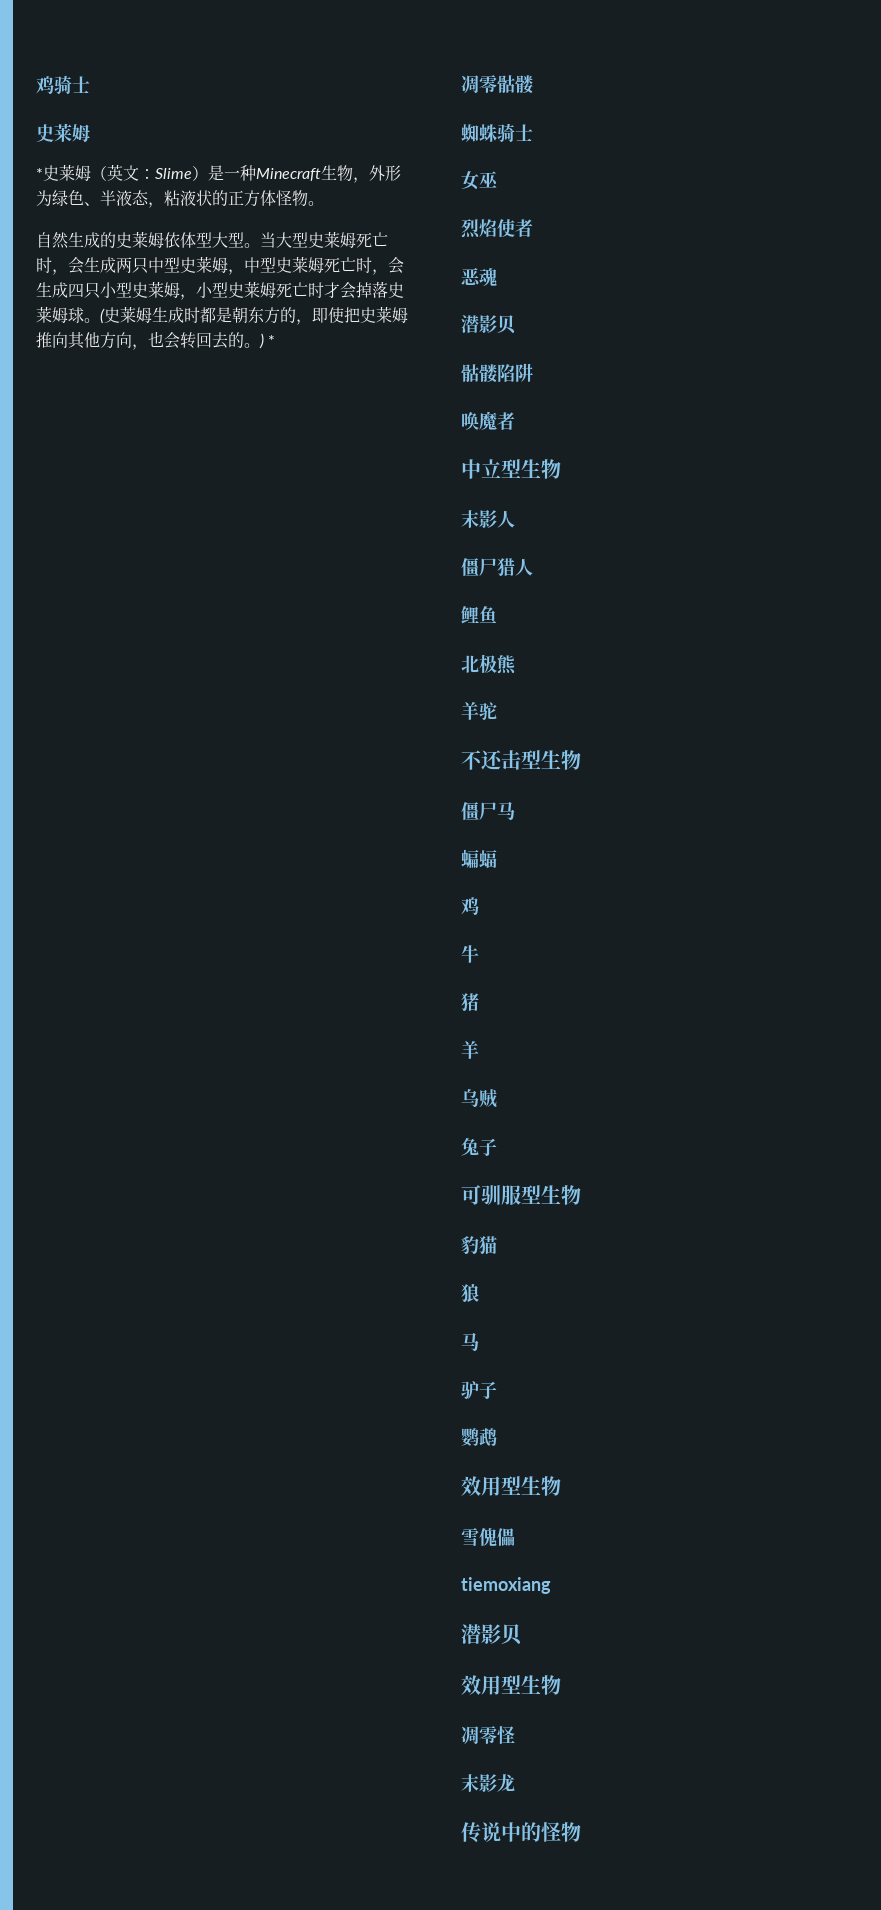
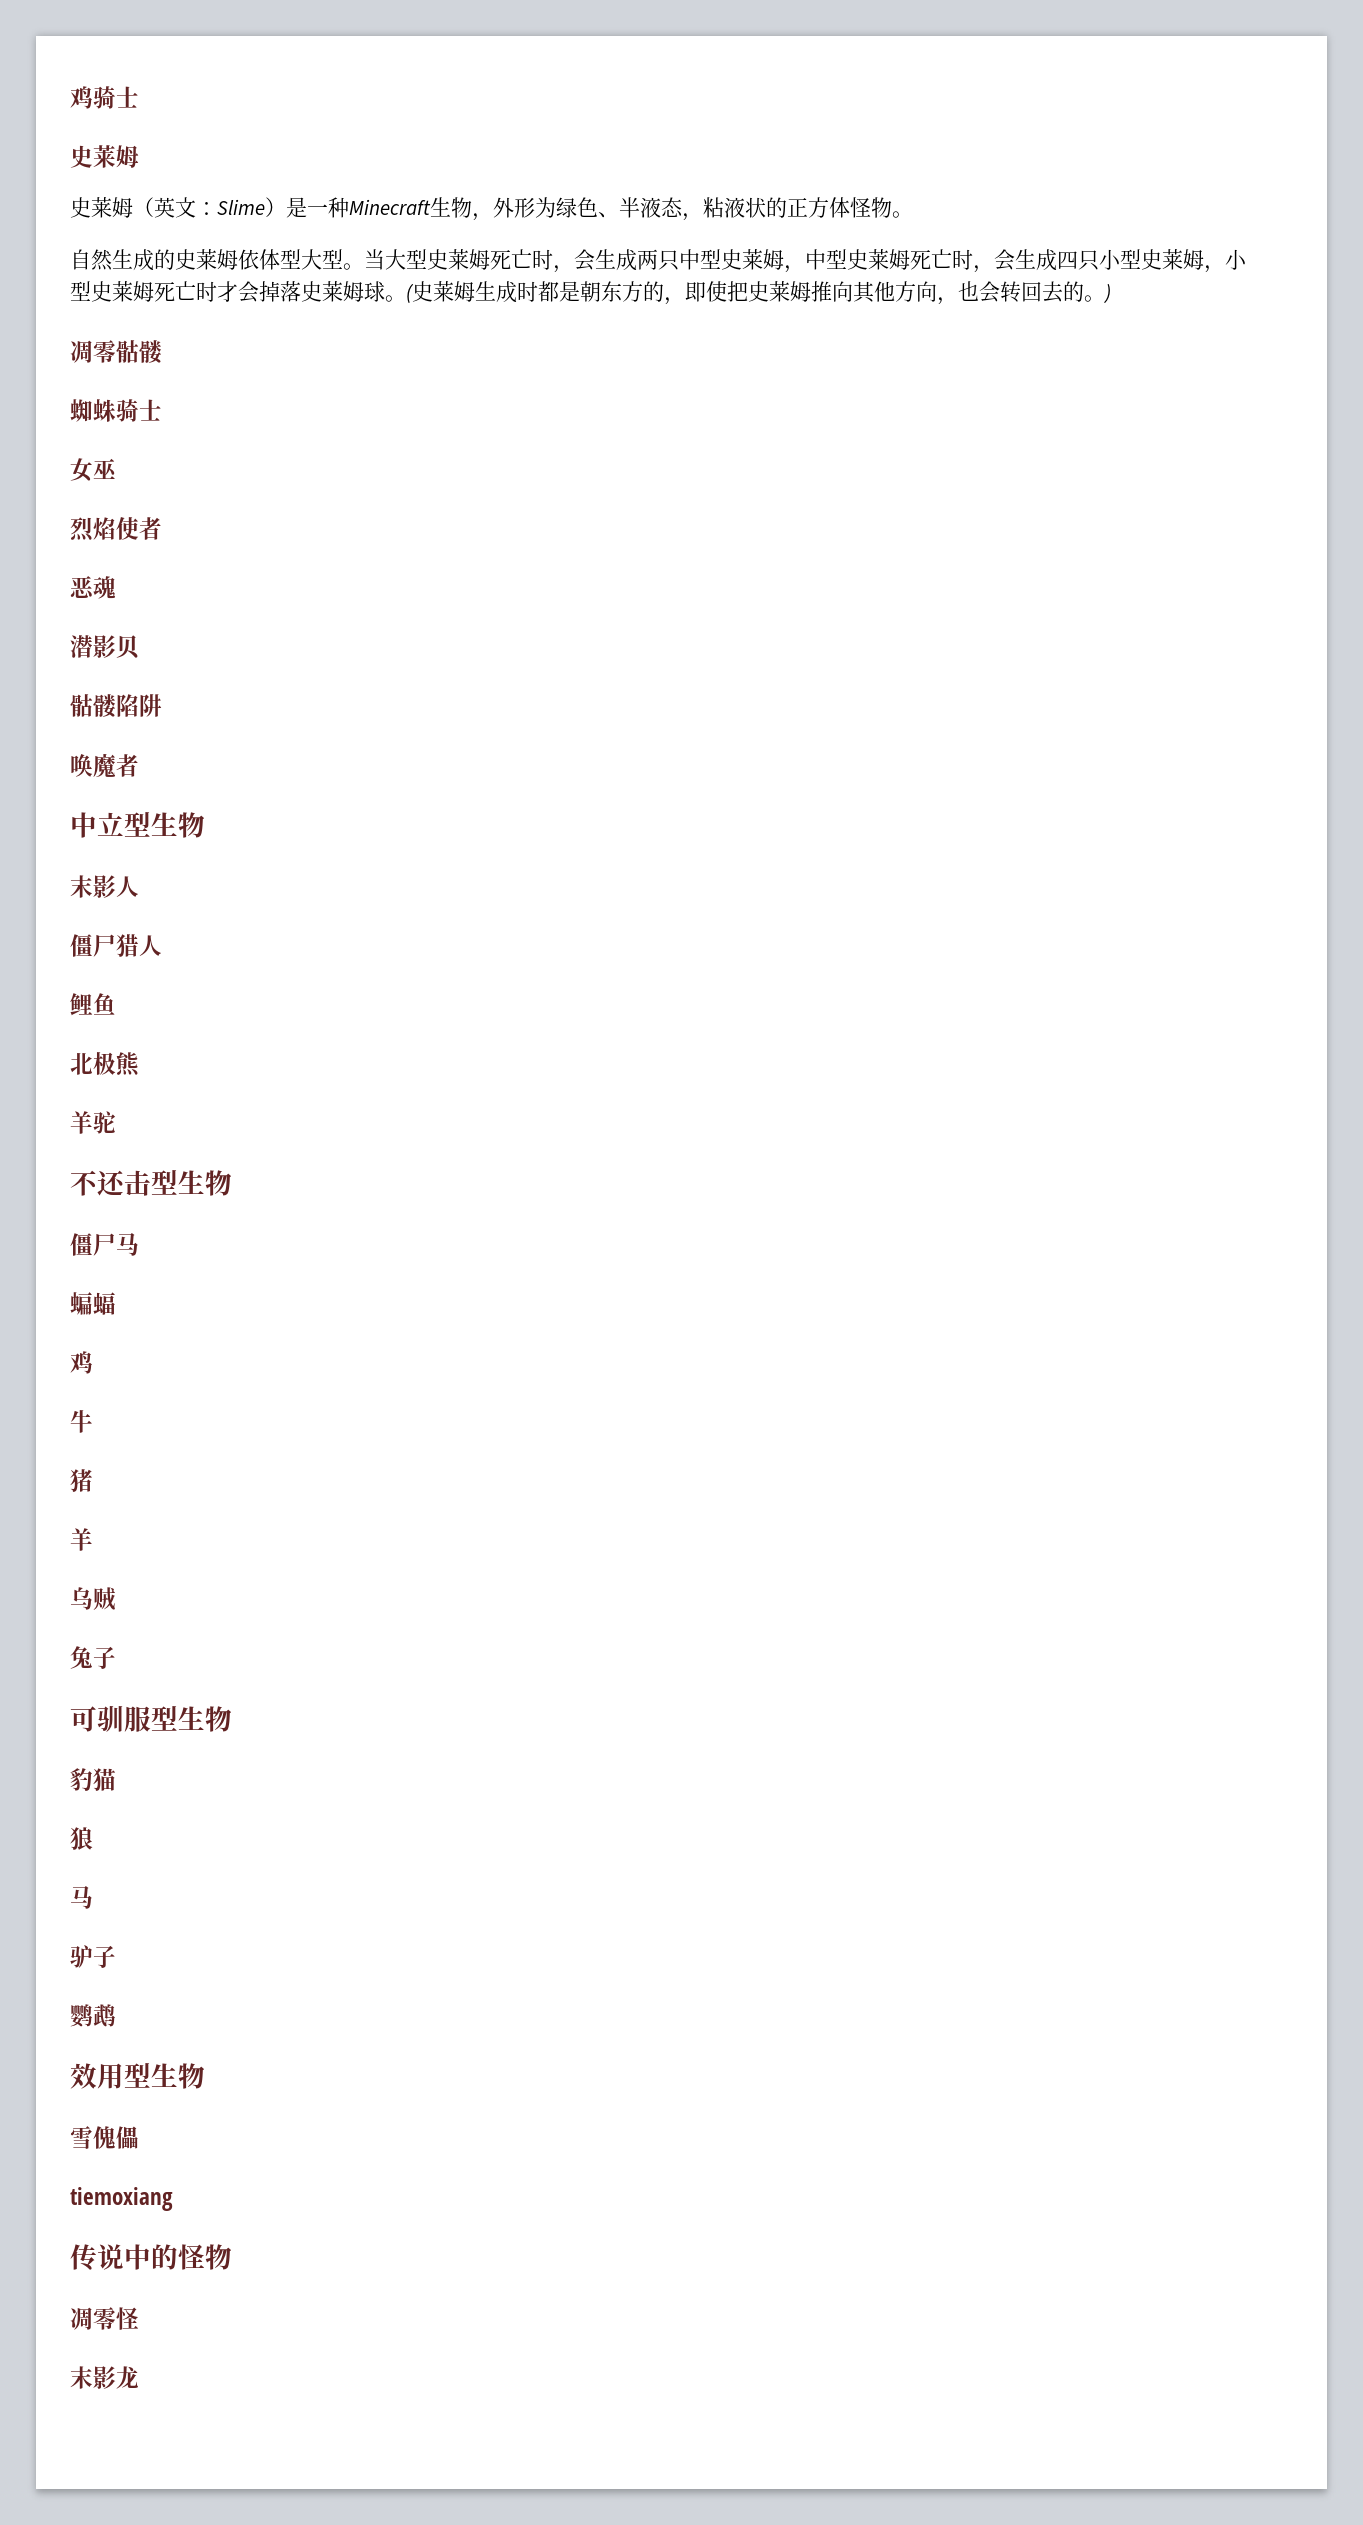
[36,168,43,179] * -> (139, 156) none
[268,335,276,346] * -> (1111, 293) none
[461,1624,522,1645] [461,1675,541,1695] 潜影贝 // 效用型生 -> [70,2244,205,2271] 传说中的怪
[461,1822,581,1843] // 传说中的怪物 -> (139, 2377) none

